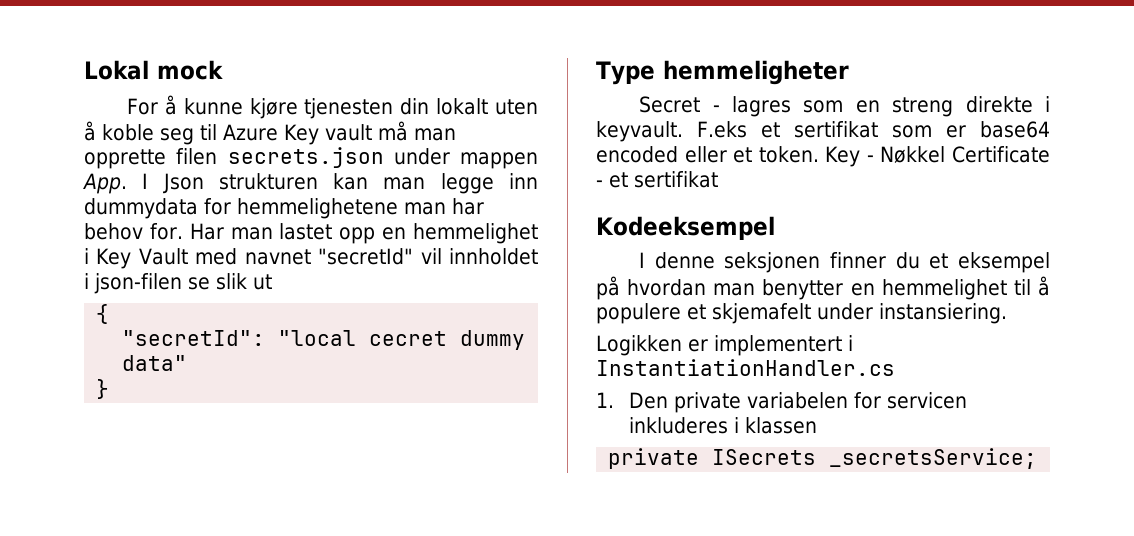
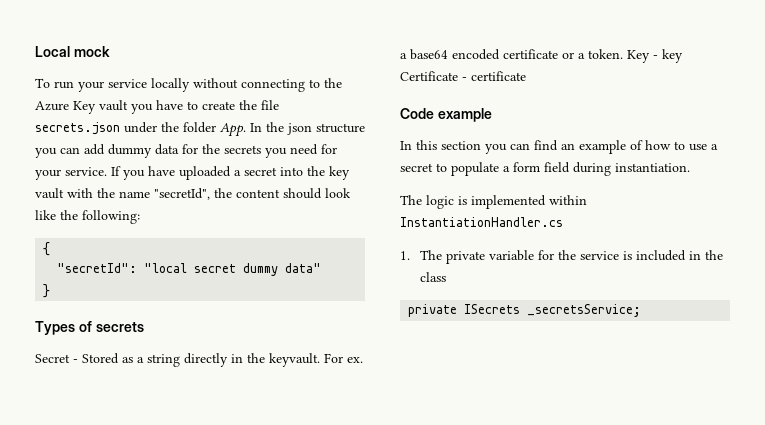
[84,60,149,80] Lokal -> [35,46,70,57] Local
[127,95,538,119] [84,121,456,145] [84,147,538,169] [83,173,538,194] [84,198,484,219] [84,223,538,244] [84,248,538,269] [84,273,272,294] For å kunne kjøre tjenesten din lokalt uten å koble seg til Azure Key vault må man opprette filen secrets.json under mappen App. I Json strukturen kan man legge inn dummydata for hemmelighetene man har behov for. Har man lastet opp en hemmelighet i Key Vault med navnet "secretId" vil innholdet i json-filen se slik ut -> [35,78,342,92] [35,100,279,114] [35,122,365,137] [35,144,337,158] [35,166,350,180] [35,188,351,200] [35,210,140,224] To run your service locally without connecting to the Azure Key vault you have to create the file secrets.json under the folder App. In the json structure you can add dummy data for the secrets you need for your service. If you have uploaded a secret into the key vault with the name "secretId", the content should look like the following:
[369,331,448,346] cecret -> [194,264,237,273] secret
[596,60,849,85] Type hemmeligheter -> [35,321,144,335] Types of secrets
[731,96,1050,117] [596,121,1050,142] [596,146,753,163] lagres som en streng direkte i keyvault. F.eks et sertifikat som er base64 encoded eller et -> [82,353,363,367] [400,49,585,60] Stored as a string directly in the keyvault. For ex. a base64 encoded certificate or a
[880,146,946,163] Nøkkel -> [662,49,683,63] key
[609,171,718,188] [596,216,775,240] [639,252,1050,273] [596,276,1050,300] [596,303,1007,324] [596,335,853,356] [596,359,895,376] [596,392,967,413] [628,417,817,434] et sertifikat // Kodeeksempel // I denne seksjonen finner du et eksempel på hvordan man benytter en hemmelighet til å populere et skjemafelt under instansiering. // Logikken er implementert i InstantiationHandler.cs // 1. Den private variabelen for servicen inkluderes i klassen -> [471,71,526,81] [400,108,492,122] [400,140,718,154] [400,162,690,176] [400,195,587,209] [400,217,563,227] [400,250,723,264] [419,272,446,282] certificate // Code example // In this section you can find an example of how to use a secret to populate a form field during instantiation. // The logic is implemented within InstantiationHandler.cs // 1. The private variable for the service is included in the class

